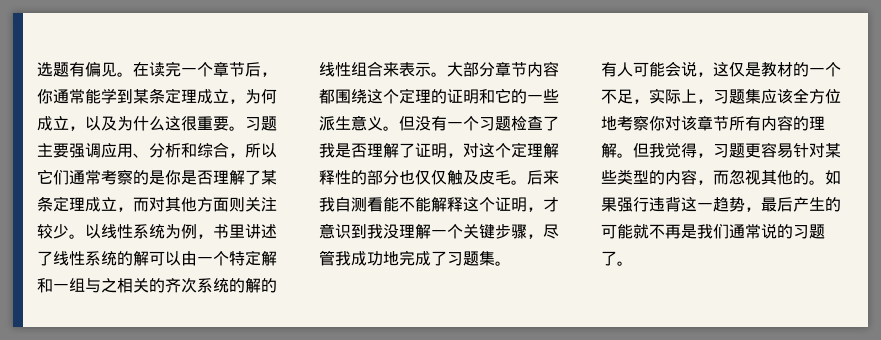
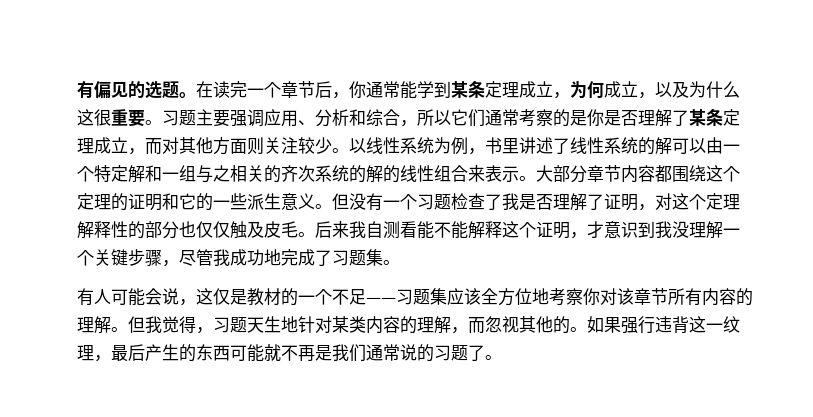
[37,62,117,77] 选题有偏见 -> [77,81,179,99] 有偏见的选题
[633,88,713,104] ，实际上， -> [366,297,396,303] ——
[745,142,841,158] [601,169,697,185] 更容易针对某些类型的内容 -> [247,316,451,334] 天生地针对某类内容的理解
[713,197,745,212] 趋势 -> [723,316,740,333] [77,345,94,361] 纹理
(841, 204) none -> [196,344,230,361] 东西

